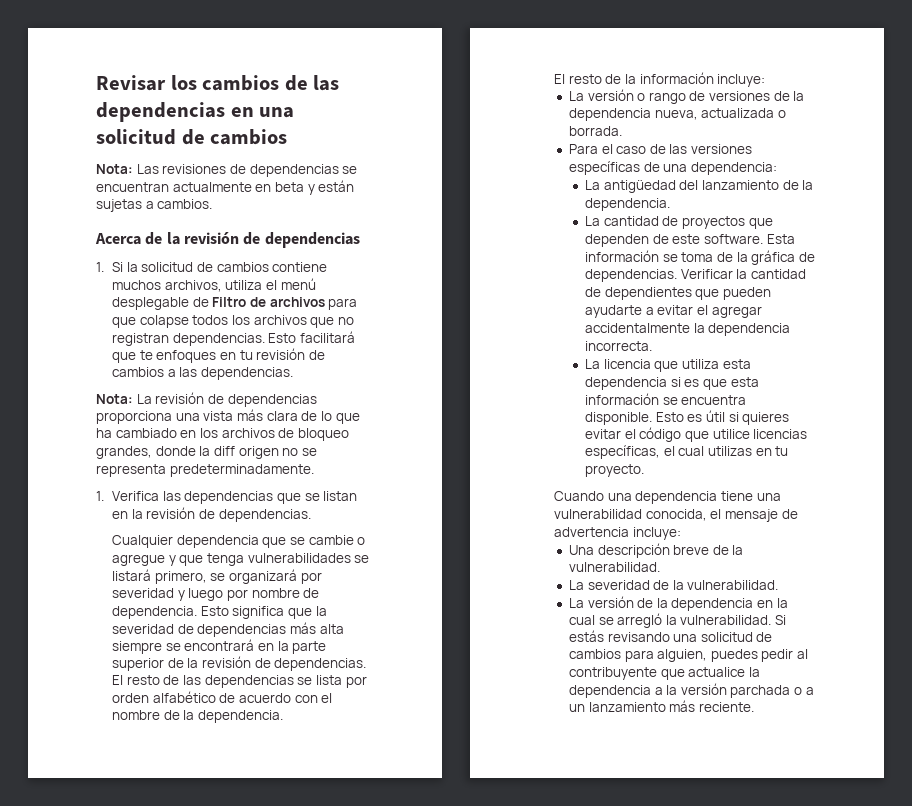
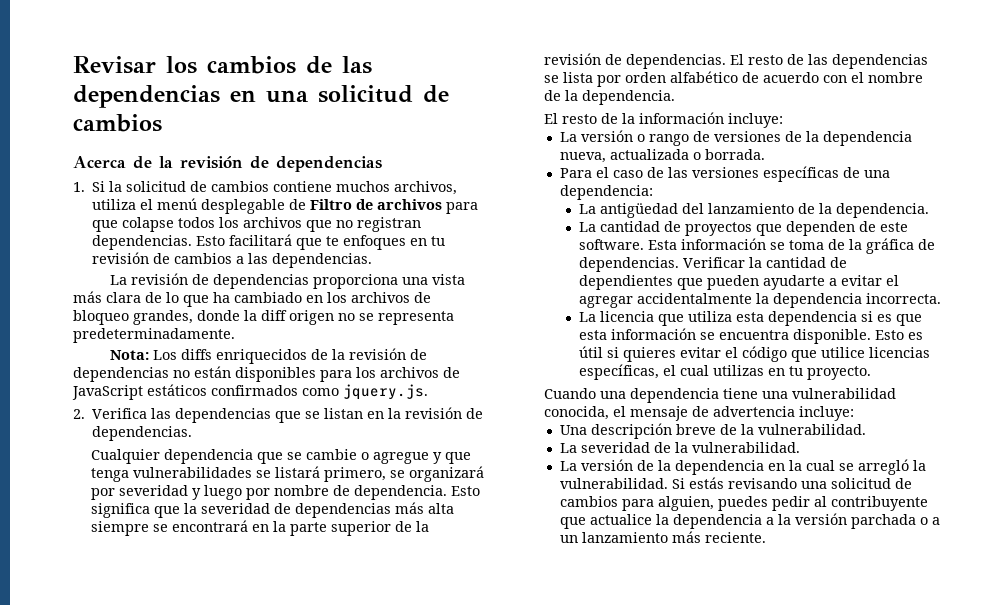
[96,164,358,177] [96,180,355,195] [96,199,213,212] // Nota: Las revisiones de dependencias se encuentran actualmente en beta y están sujetas a cambios. -> (162, 123) none
[96,394,133,404] Nota: -> (373, 260) none
[96,491,104,501] 1. -> [110,348,428,364] [73,366,460,382] [72,384,428,400] [73,409,85,419] Nota: Los diffs enriquecidos de la revisión de dependencias no están disponibles para los archivos de JavaScript estáticos confirmados como jquery.js. // 2.

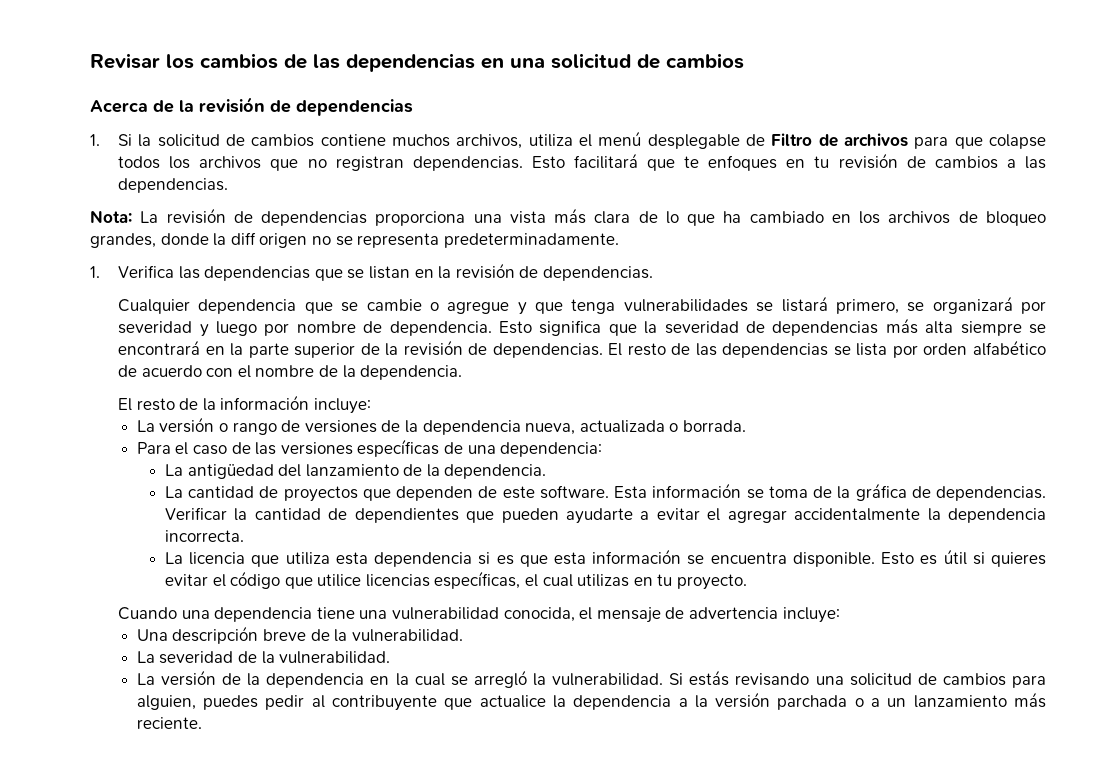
(373, 260) none -> [90,210,132,223] Nota:
[110,348,428,364] [73,366,460,382] [72,384,428,400] [73,409,85,419] Nota: Los diffs enriquecidos de la revisión de dependencias no están disponibles para los archivos de JavaScript estáticos confirmados como jquery.js. // 2. -> [90,266,100,278] 1.

